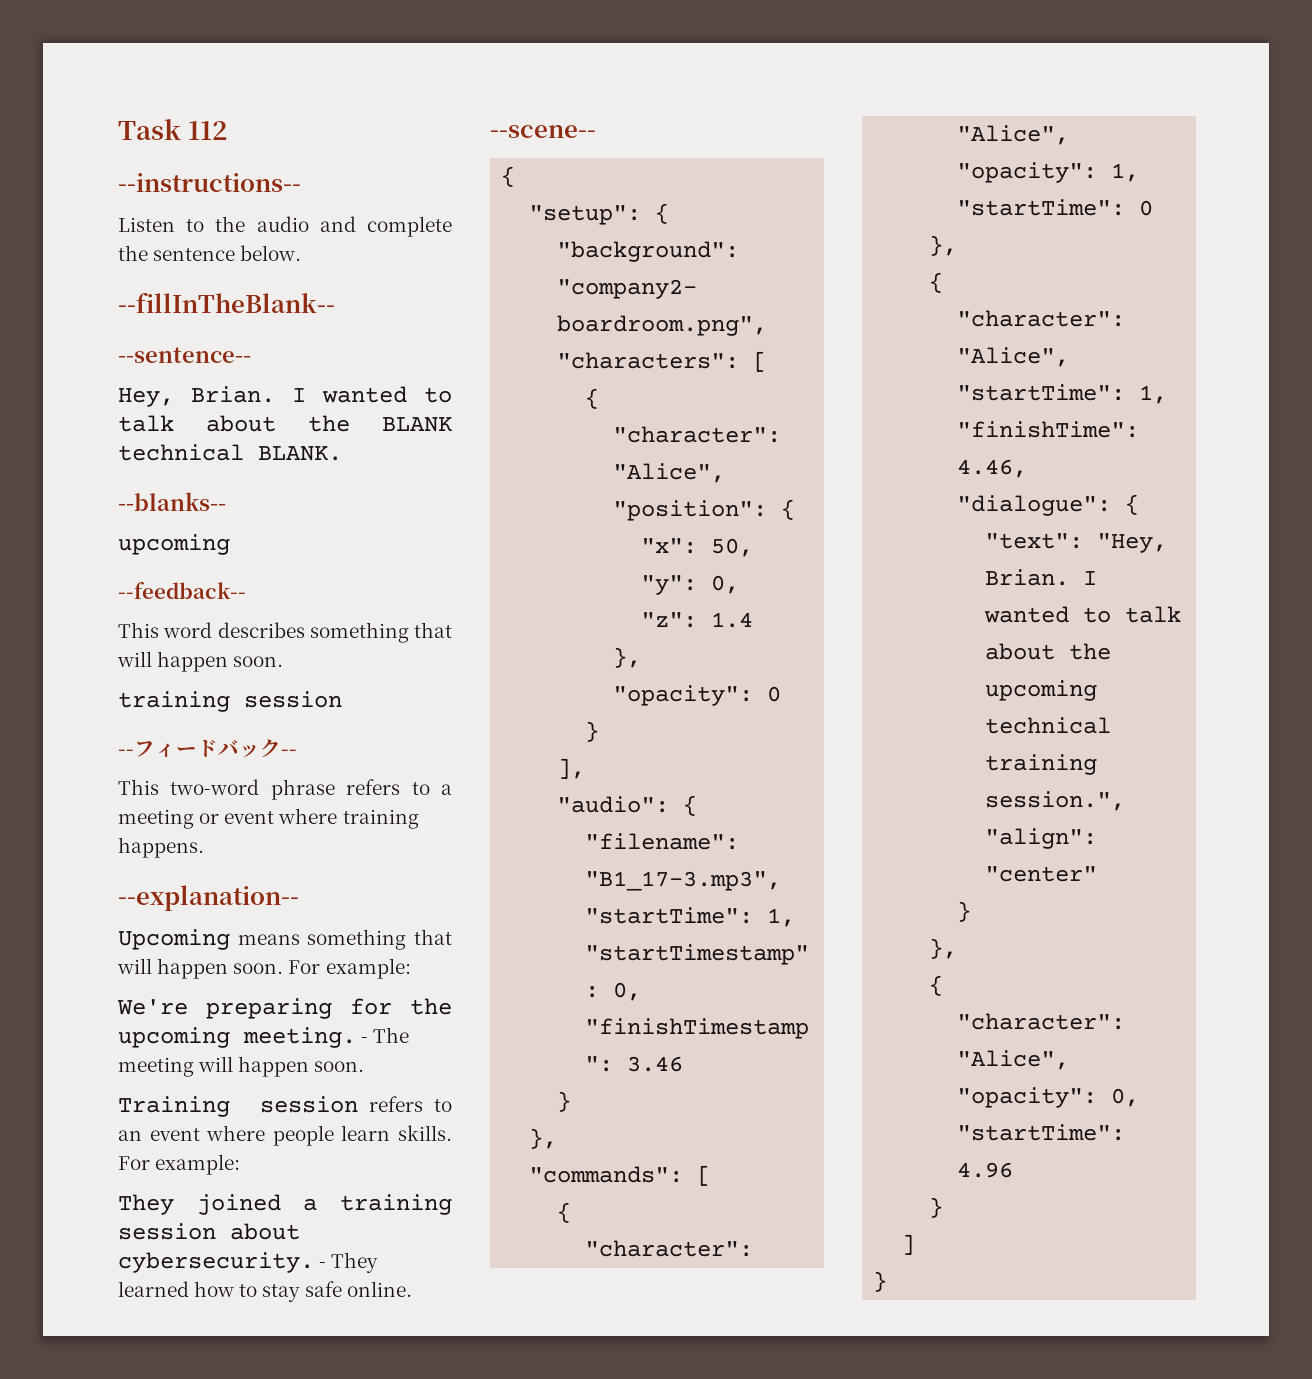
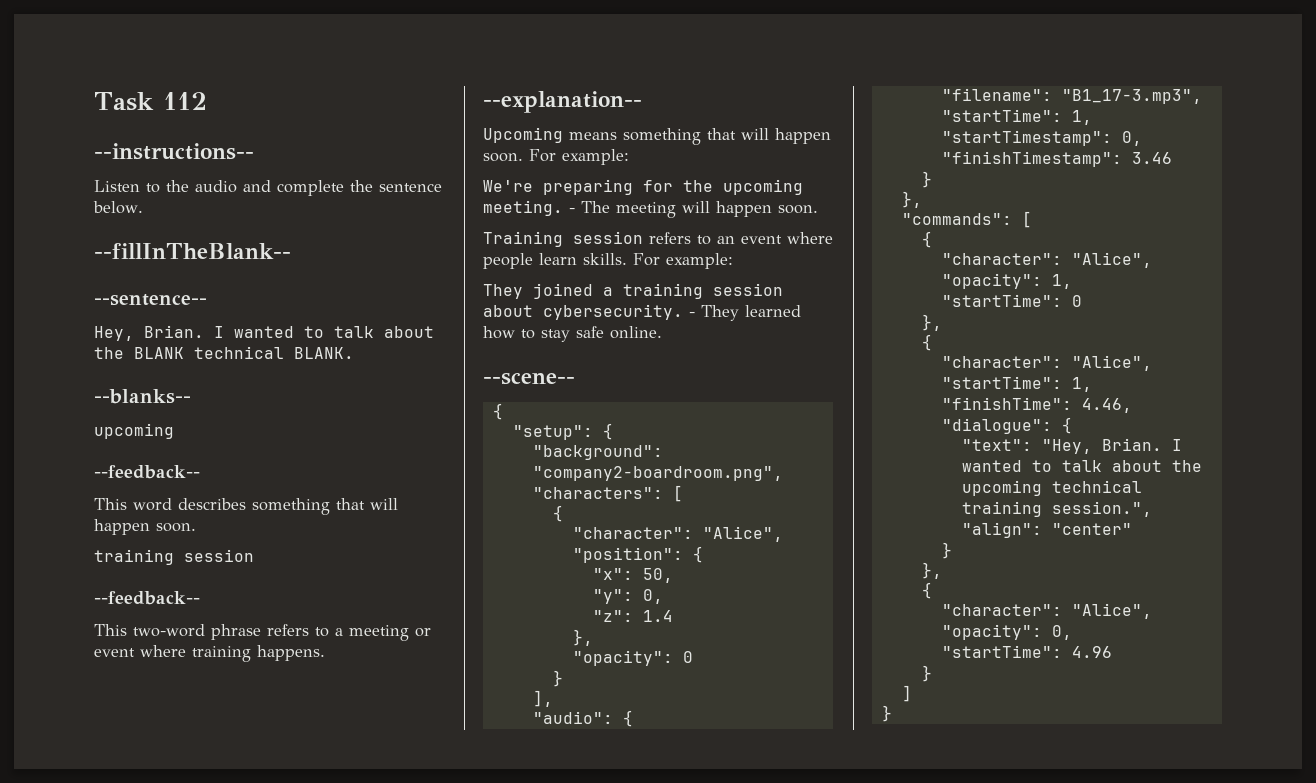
[118,739,297,758] --フィードバック-- -> [94,591,200,605] --feedback--

